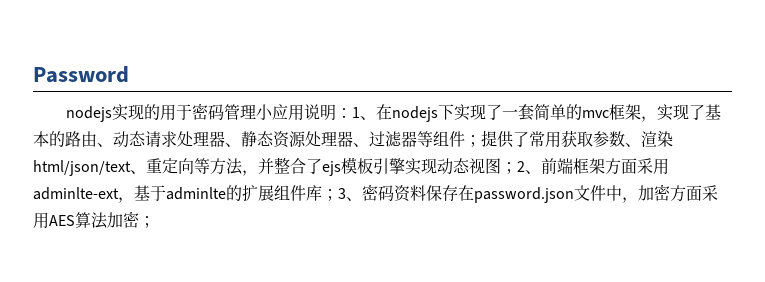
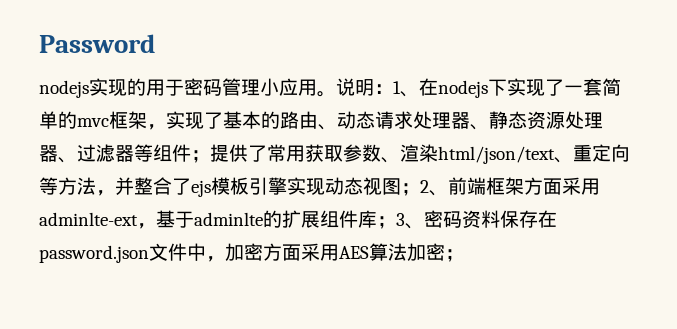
(304, 112) none -> [317,91,336,97] 。

